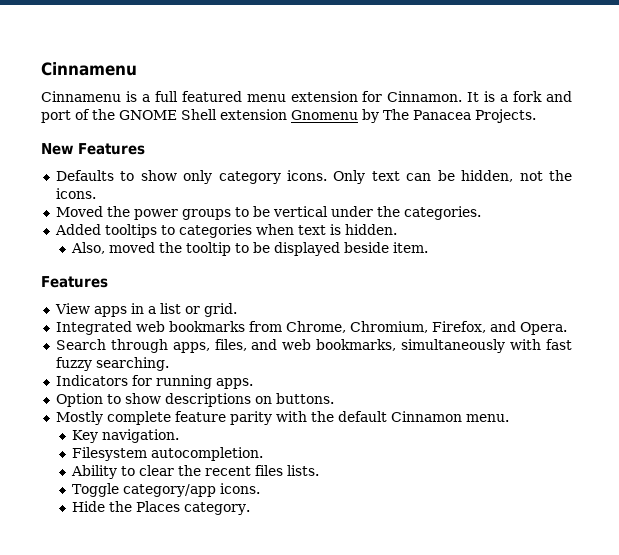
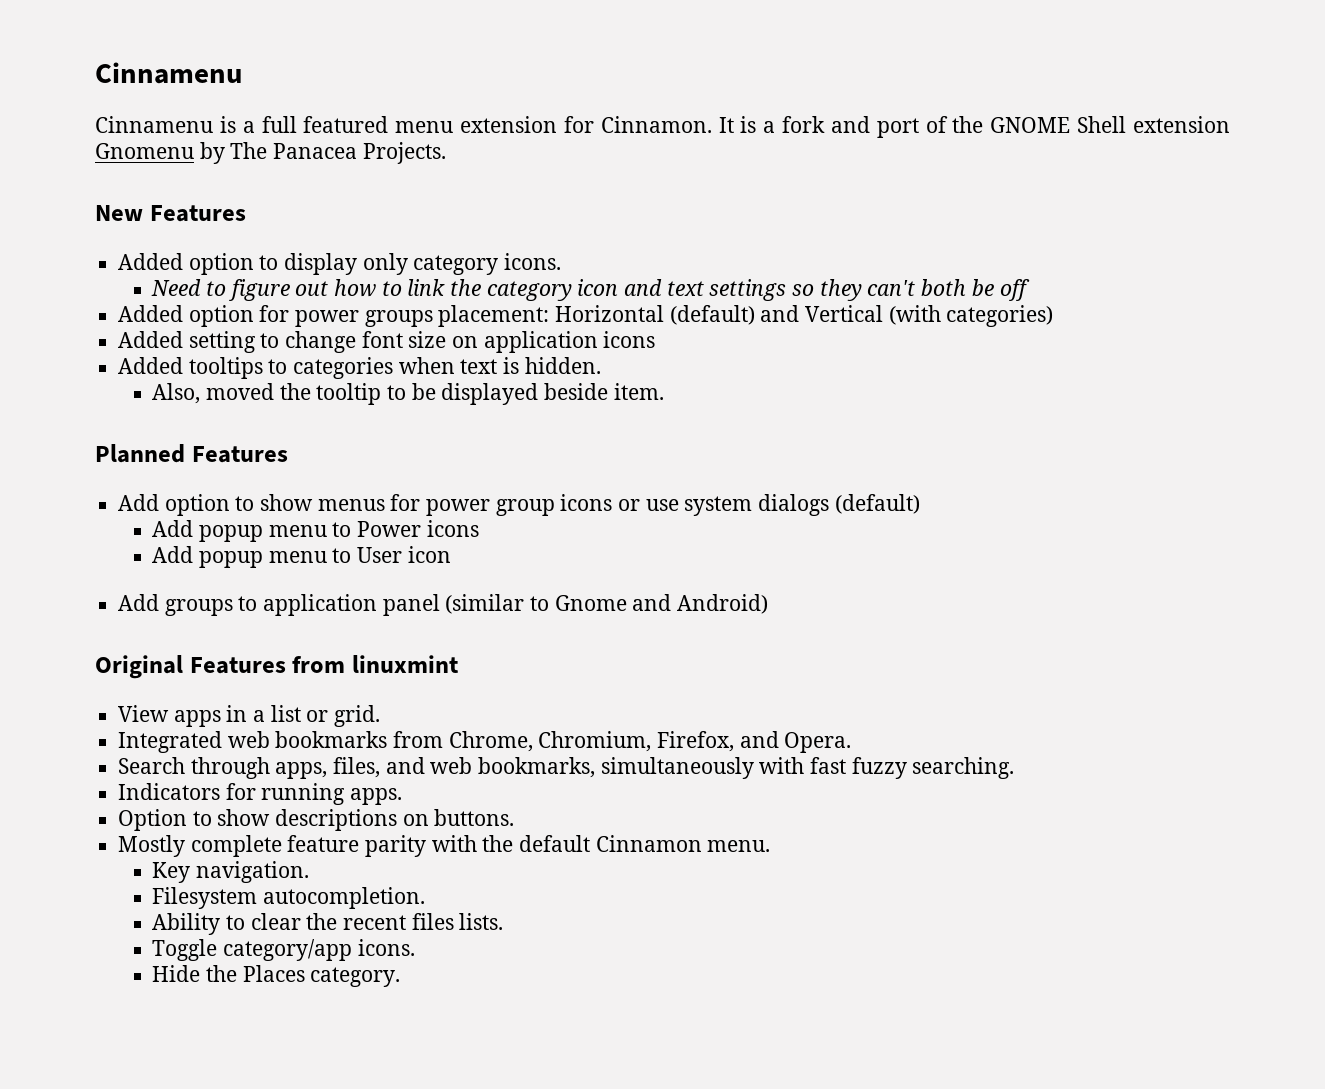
[55,170,177,181] Defaults to show -> [118,253,358,275] Added option to display
[333,170,572,184] [55,188,96,199] [55,206,481,220] Only text can be hidden, not the icons. // Moved the power groups to be vertical under the categories. -> [151,279,1030,301] [118,305,1054,327] [118,331,656,353] // Need to figure out how to link the category icon and text settings so they can't both be off // Added option for power groups placement: Horizontal (default) and Vertical (with categories) // Added setting to change font size on application icons
[41,276,108,288] Features -> [95,444,288,463] [118,494,920,516] [152,520,479,542] [152,546,451,568] [118,594,769,616] [95,655,458,679] Planned Features // Add option to show menus for power group icons or use system dialogs (default) // Add popup menu to Power icons // Add popup menu to User icon // Add groups to application panel (similar to Gnome and Android) // Original Features from linuxmint

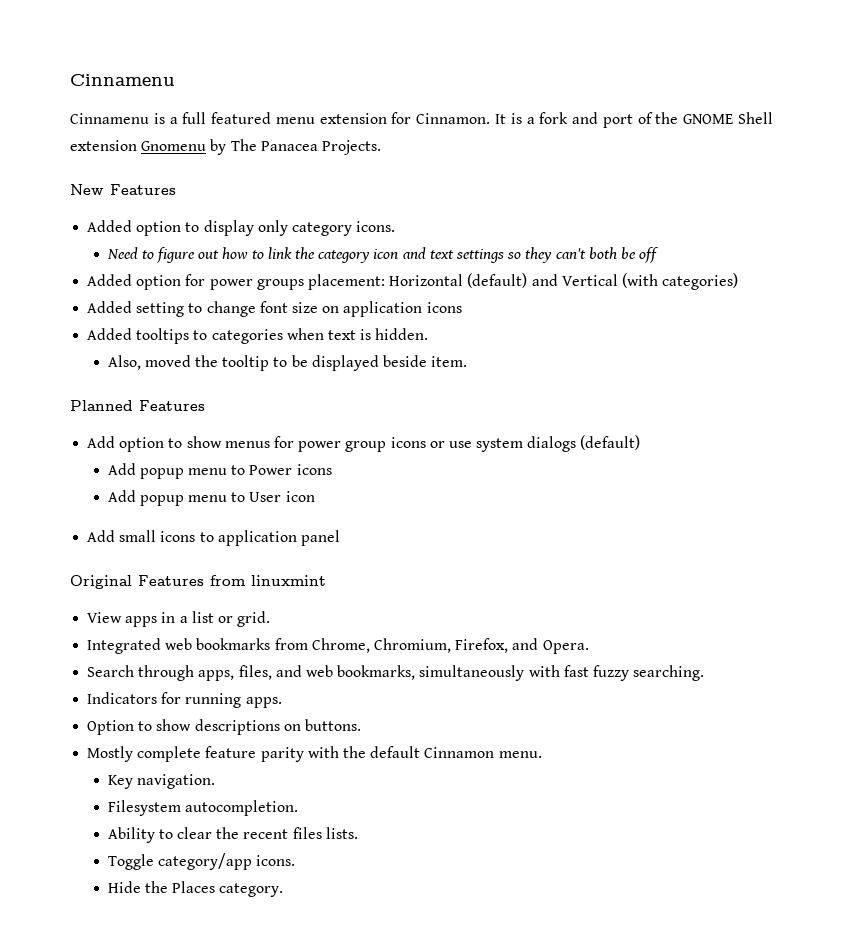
[164,599,233,616] groups -> [119,530,196,542] small icons
[445,594,769,614] (similar to Gnome and Android) -> (340, 538) none

